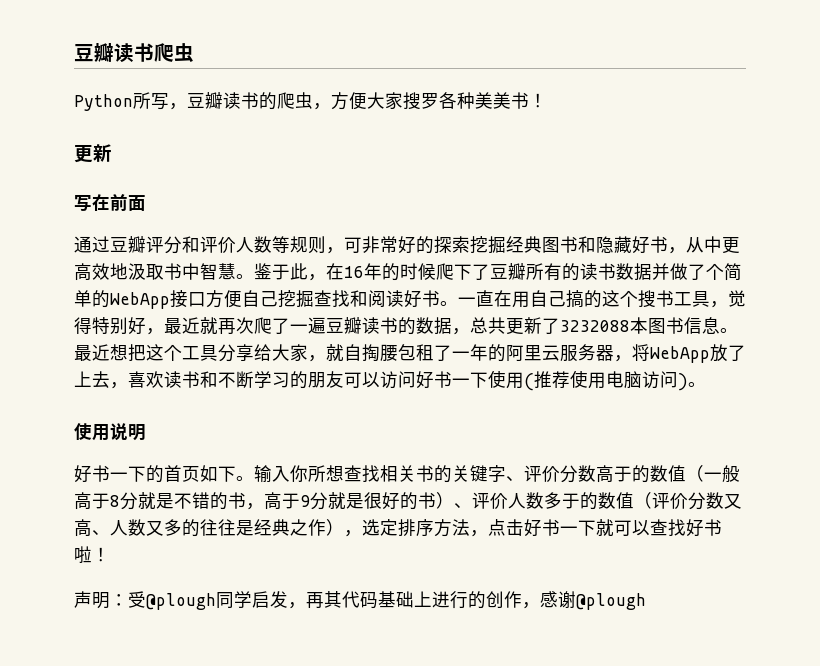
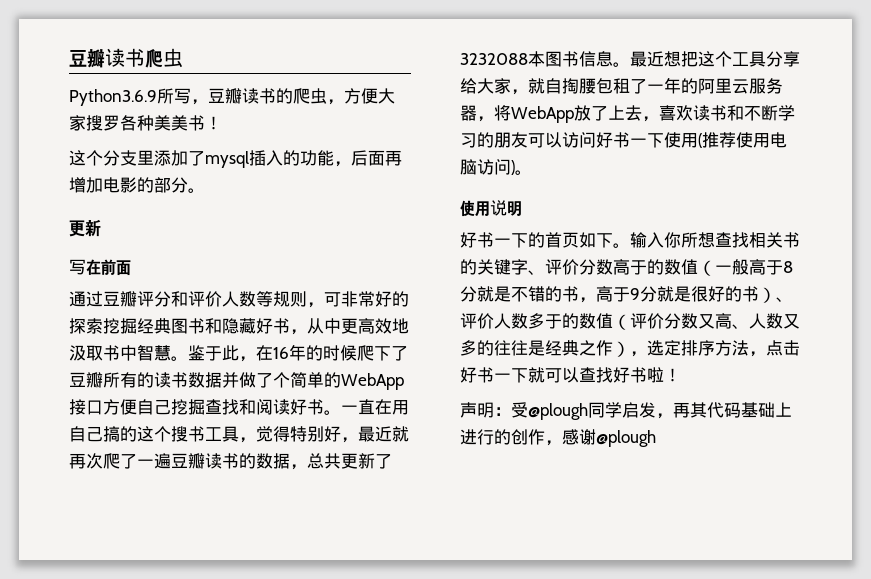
[74,94,133,111] Python -> [69,89,157,106] Python3.6.9
(547, 100) none -> [69,150,402,168] [69,177,205,193] // 这个分支里添加了mysql插入的功能，后面再增加电影的部分。

